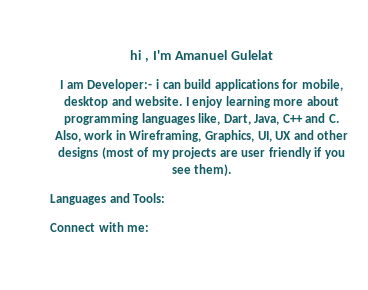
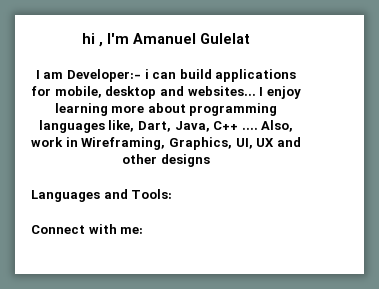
[135,96,183,106] website. -> [187,86,256,96] websites...
[305,113,339,123] and C. -> [241,127,258,130] ....
[101,147,345,159] [171,164,232,176] (most of my projects are user friendly if you see them). -> (210, 160) none

